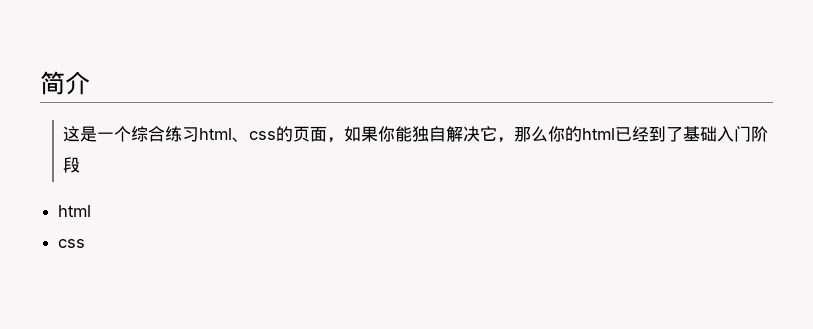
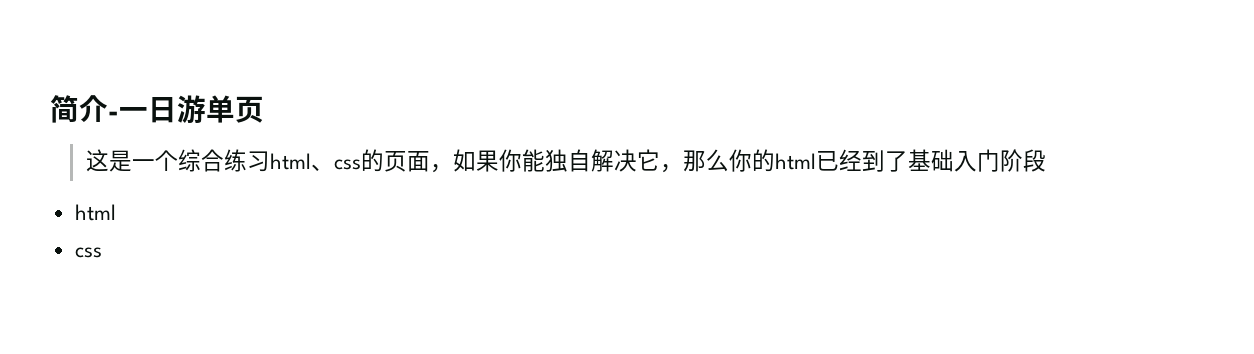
(90, 83) none -> [108,95,264,123] -一日游单页

